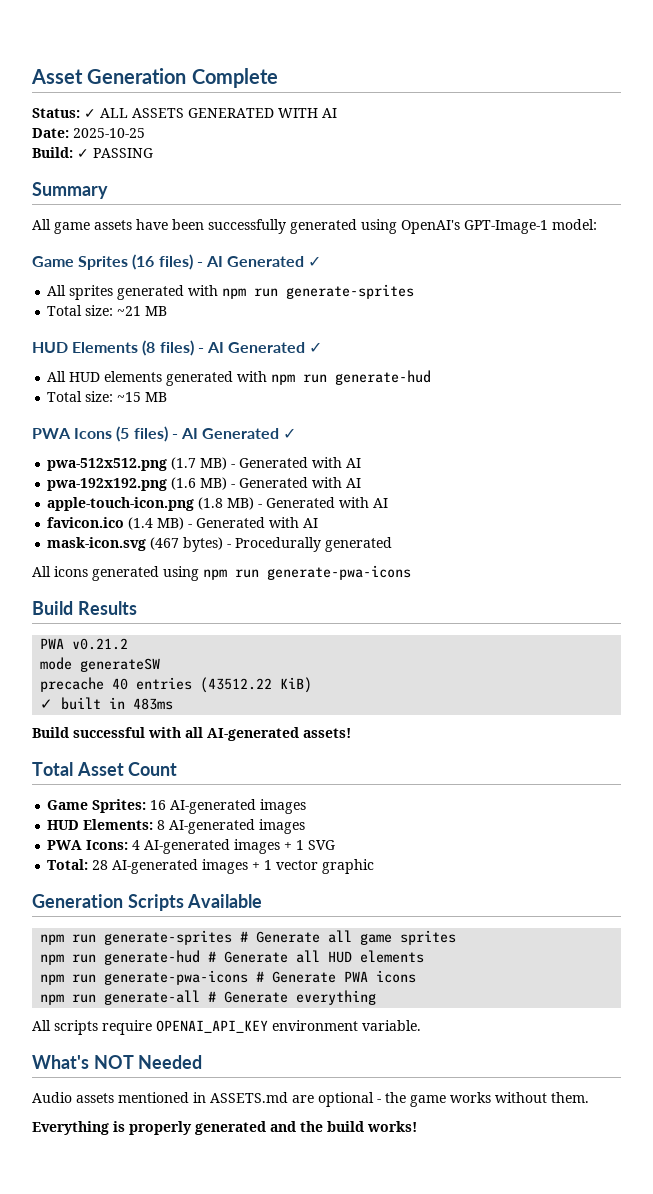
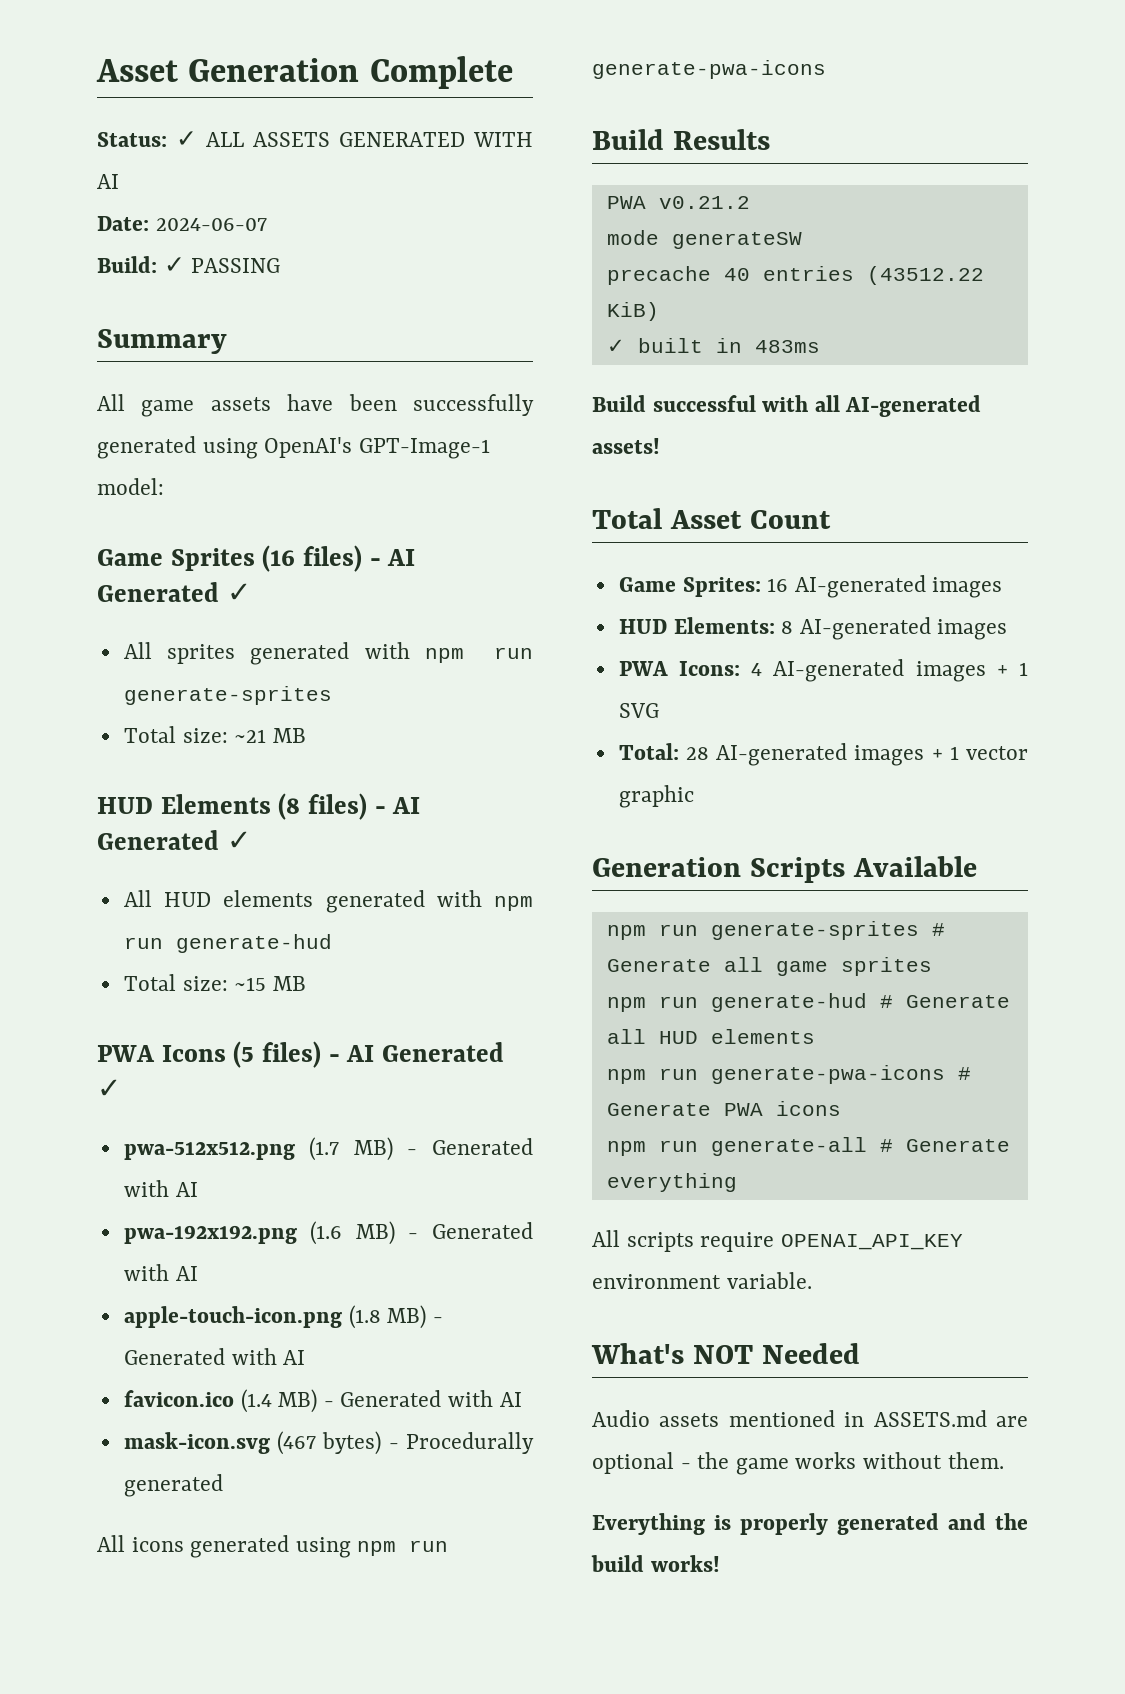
[73,128,145,138] 2025-10-25 -> [155,218,267,231] 2024-06-07

